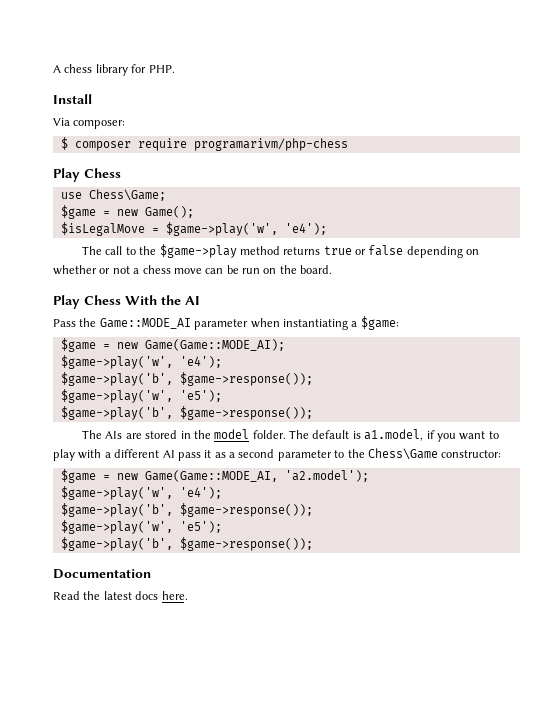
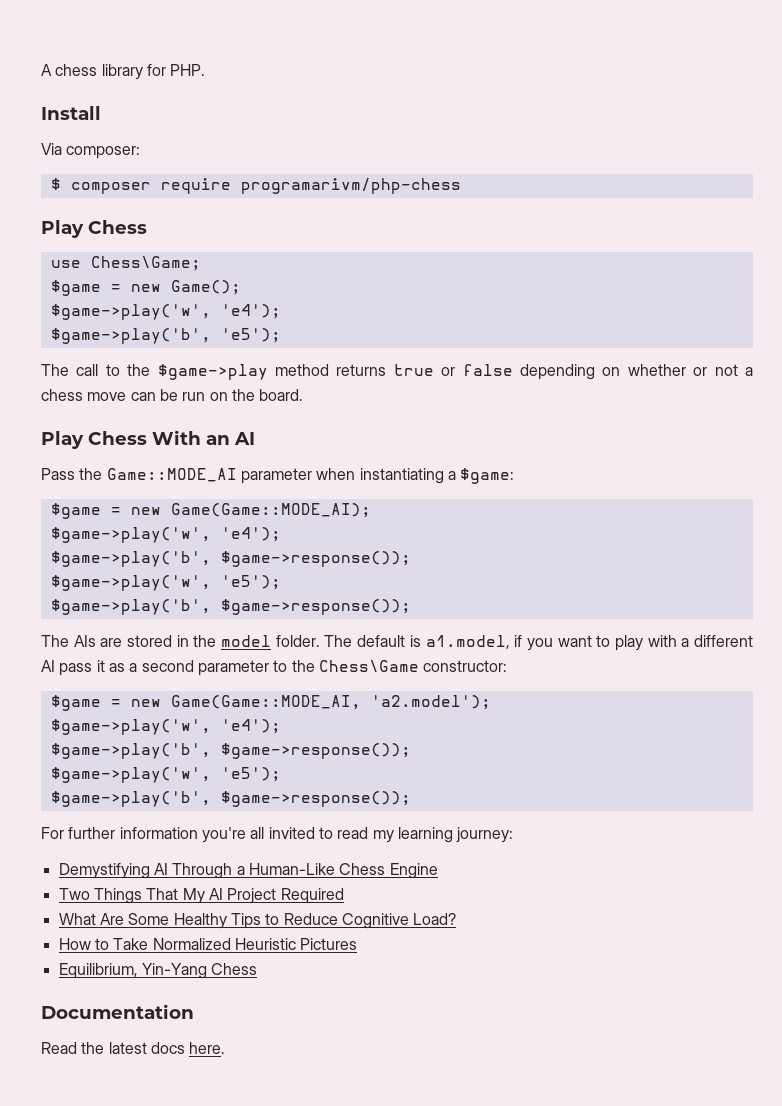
[60,222,327,236] $isLegalMove = $game->play('w', 'e4'); -> [50,304,281,320] [50,328,281,344] $game->play('w', 'e4'); // $game->play('b', 'e5');
[161,295,181,305] the -> [206,435,230,445] an
(313, 544) none -> [41,827,514,843] [58,863,438,879] [58,888,344,904] [58,913,457,929] [58,938,358,950] [58,963,258,979] // For further information you're all invited to read my learning journey: // Demystifying AI Through a Human-Like Chess Engine // Two Things That My AI Project Required // What Are Some Healthy Tips to Reduce Cognitive Load? // How to Take Normalized Heuristic Pictures // Equilibrium, Yin-Yang Chess

